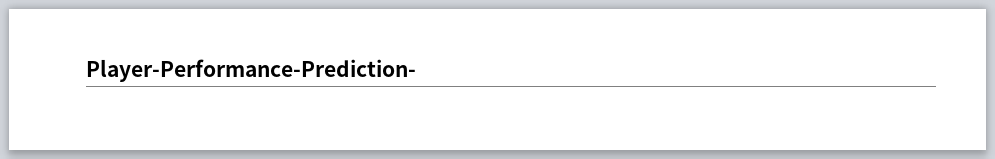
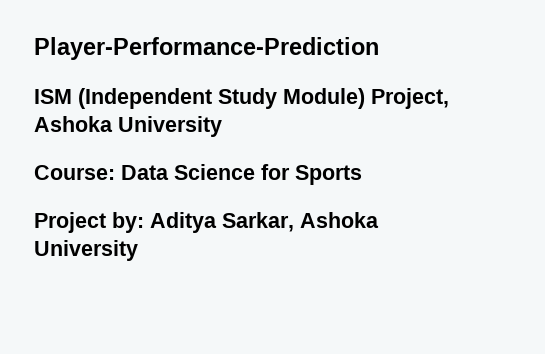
[86,59,416,82] Player-Performance-Prediction- -> [34,37,379,60] [34,88,449,109] [34,116,222,137] [34,164,362,185] [34,212,379,233] [34,240,138,261] Player-Performance-Prediction // ISM (Independent Study Module) Project, Ashoka University // Course: Data Science for Sports // Project by: Aditya Sarkar, Ashoka University

